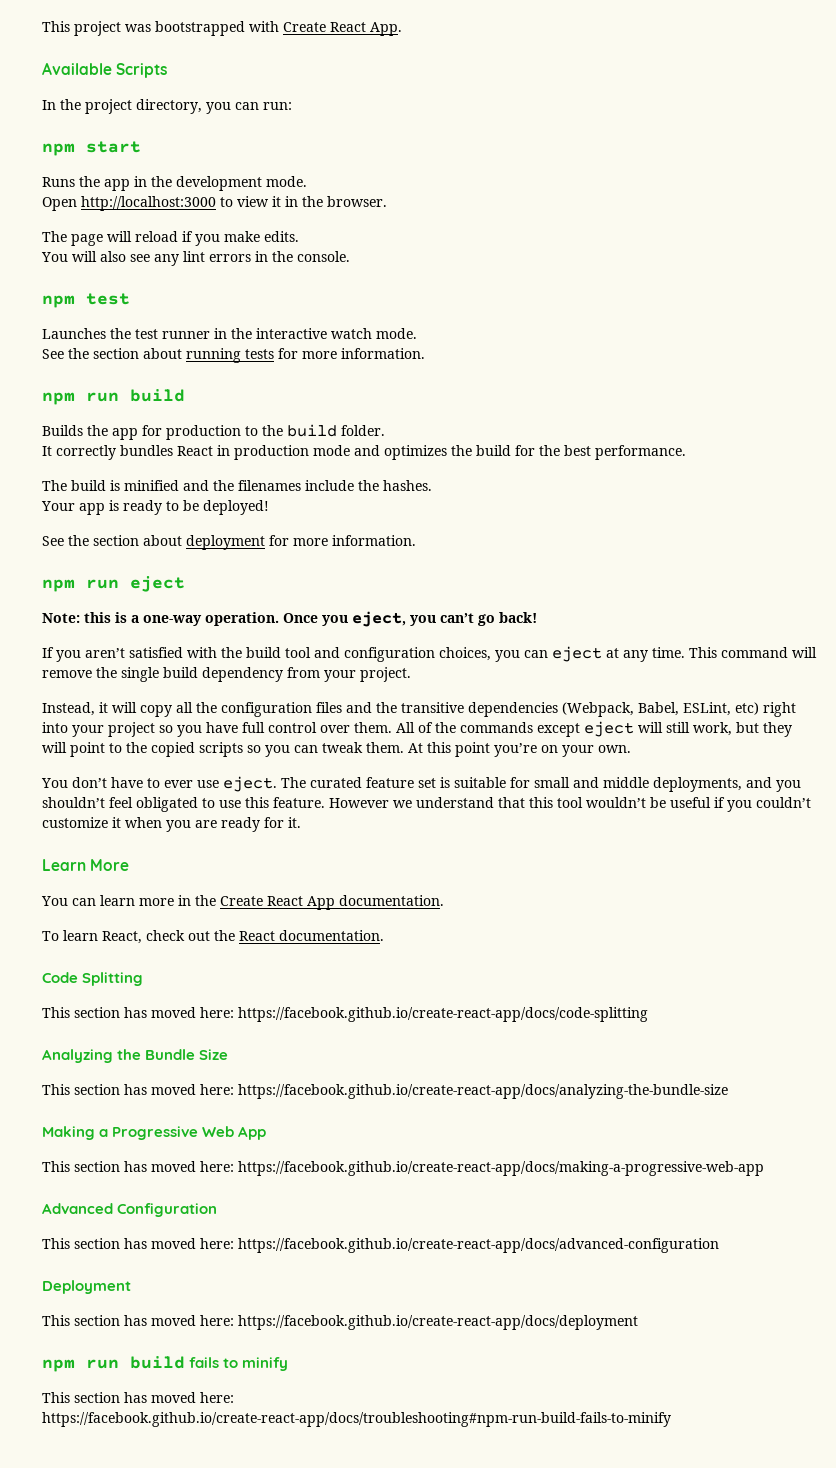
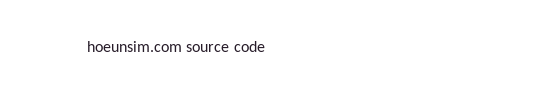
[42,21,402,36] [42,62,168,78] [42,99,292,114] [42,141,141,156] [42,176,307,191] [42,196,387,211] [42,231,299,246] [41,251,350,266] [42,293,130,308] [42,328,417,339] [42,348,425,363] [42,389,185,405] [42,424,385,440] [42,445,686,460] [42,480,432,491] [41,500,269,515] [42,535,416,550] [42,576,185,592] [42,611,537,627] [42,646,817,662] [42,667,411,682] [42,702,796,717] [42,721,792,737] [42,742,631,757] [41,776,801,792] [42,797,811,812] [42,817,301,832] [42,859,130,871] [41,895,444,910] [42,930,384,944] [42,972,144,986] [42,1007,648,1022] [42,1049,229,1063] [42,1084,728,1099] [42,1126,267,1140] [42,1161,764,1176] [42,1203,218,1217] [42,1238,719,1253] [42,1280,131,1294] [42,1315,638,1330] [42,1356,289,1372] [42,1392,234,1403] [42,1412,671,1427] This project was bootstrapped with Create React App. // Available Scripts // In the project directory, you can run: // npm start // Runs the app in the development mode. // Open http://localhost:3000 to view it in the browser. // The page will reload if you make edits. // You will also see any lint errors in the console. // npm test // Launches the test runner in the interactive watch mode. // See the section about running tests for more information. // npm run build // Builds the app for production to the build folder. // It correctly bundles React in production mode and optimizes the build for the best performance. // The build is minified and the filenames include the hashes. // Your app is ready to be deployed! // See the section about deployment for more information. // npm run eject // Note: this is a one-way operation. Once you eject, you can’t go back! // If you aren’t satisfied with the build tool and configuration choices, you can eject at any time. This command will remove the single build dependency from your project. // Instead, it will copy all the configuration files and the transitive dependencies (Webpack, Babel, ESLint, etc) right into your project so you have full control over them. All of the commands except eject will still work, but they will point to the copied scripts so you can tweak them. At this point you’re on your own. // You don’t have to ever use eject. The curated feature set is suitable for small and middle deployments, and you shouldn’t feel obligated to use this feature. However we understand that this tool wouldn’t be useful if you couldn’t customize it when you are ready for it. // Learn More // You can learn more in the Create React App documentation. // To learn React, check out the React documentation. // Code Splitting // This section has moved here: https://facebook.github.io/create-react-app/docs/code-splitting // Analyzing the Bundle Size // This section has moved here: https://facebook.github.io/create-react-app/docs/analyzing-the-bundle-size // Making a Progressive Web App // This section has moved here: https://facebook.github.io/create-react-app/docs/making-a-progressive-web-app // Advanced Configuration // This section has moved here: https://facebook.github.io/create-react-app/docs/advanced-configuration // Deployment // This section has moved here: https://facebook.github.io/create-react-app/docs/deployment // npm run build fails to minify // This section has moved here: https://facebook.github.io/create-react-app/docs/troubleshooting#npm-run-build-fails-to-minify -> [87,41,265,52] hoeunsim.com source code

